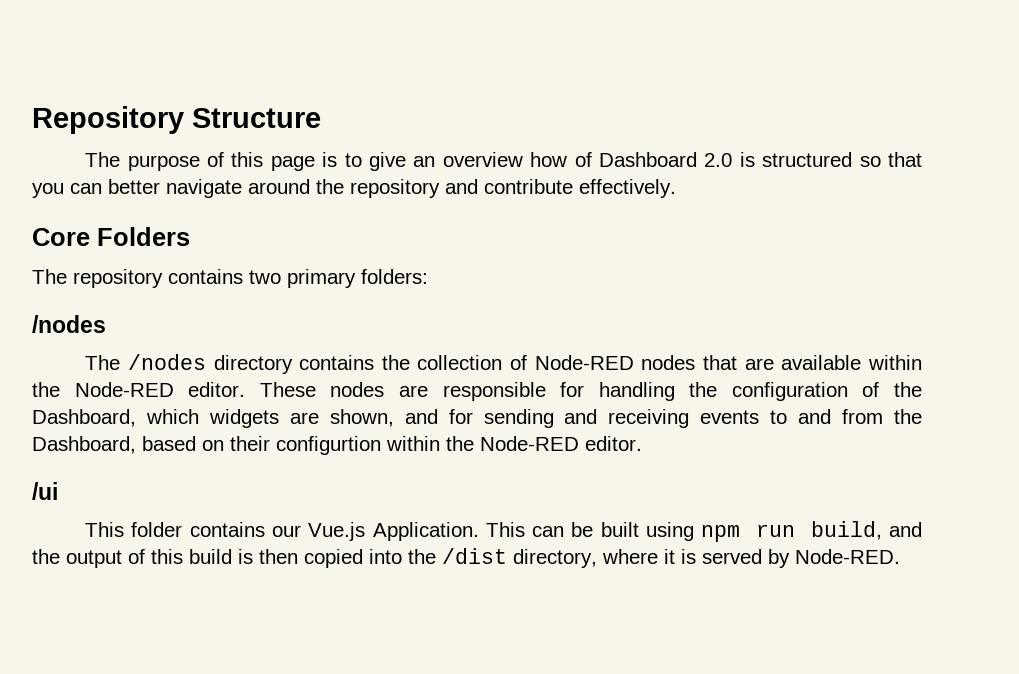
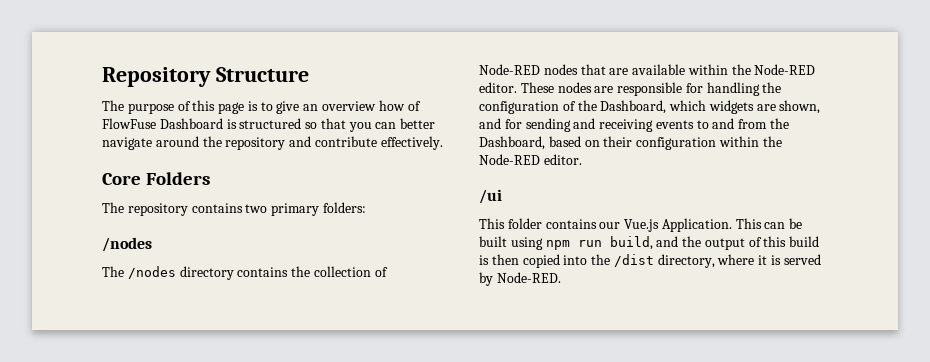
[599,152,733,167] Dashboard 2.0 -> [102,118,223,129] FlowFuse Dashboard
[276,436,381,455] configurtion -> [636,137,717,150] configuration

